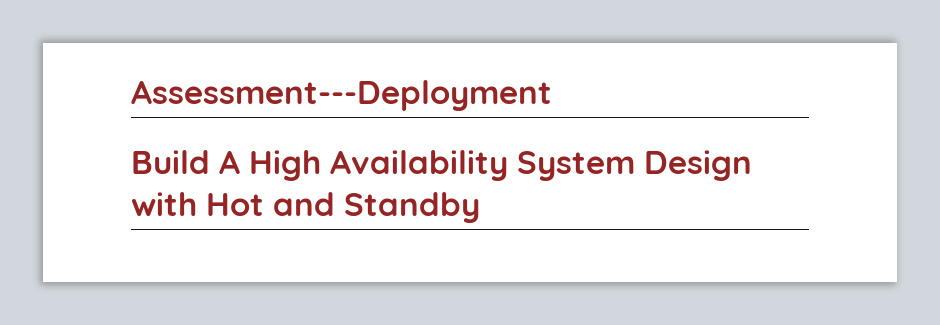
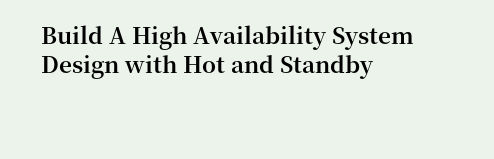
[131,80,552,111] Assessment---Deployment // -> (41, 34) none

